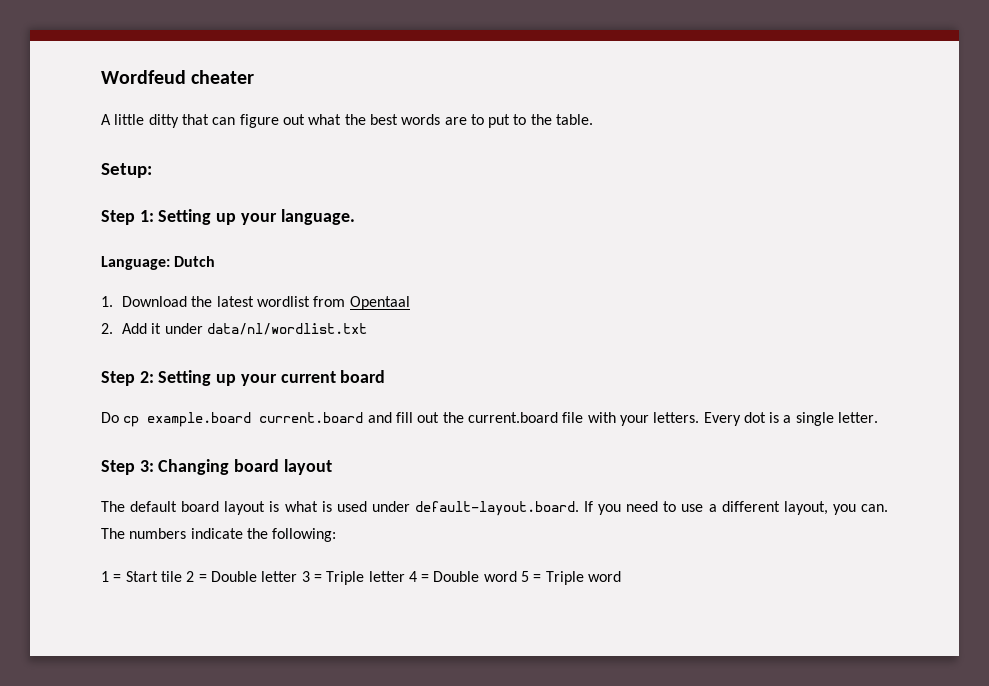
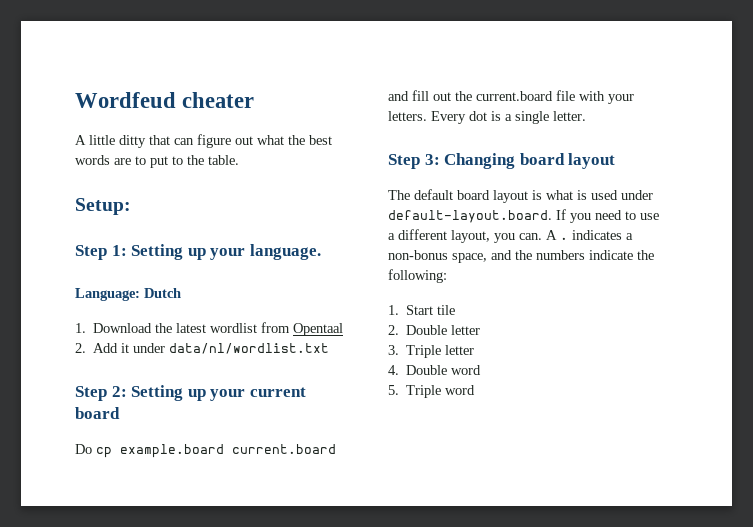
[101,528,125,539] The -> [546,230,633,240] [388,250,532,263] A . indicates a non-bonus space, and the
[101,571,122,582] 1 = -> [388,305,399,315] 1.
[186,571,207,582] 2 = -> [388,325,399,335] // 2.
[301,571,322,582] 3 = -> [388,345,399,355] // 3.
[408,571,430,582] 4 = -> [388,365,399,375] // 4.
[521,571,542,582] 5 = -> [388,385,399,395] // 5.

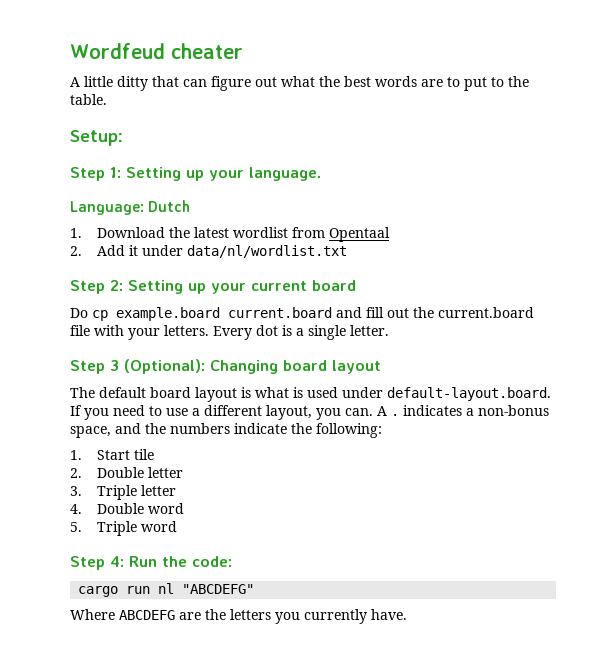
[424,154,440,165] 3: -> [110,359,205,374] 3 (Optional):
(476, 390) none -> [70,556,232,570] [78,583,255,597] [70,609,407,624] // Step 4: Run the code: // cargo run nl "ABCDEFG" // Where ABCDEFG are the letters you currently have.

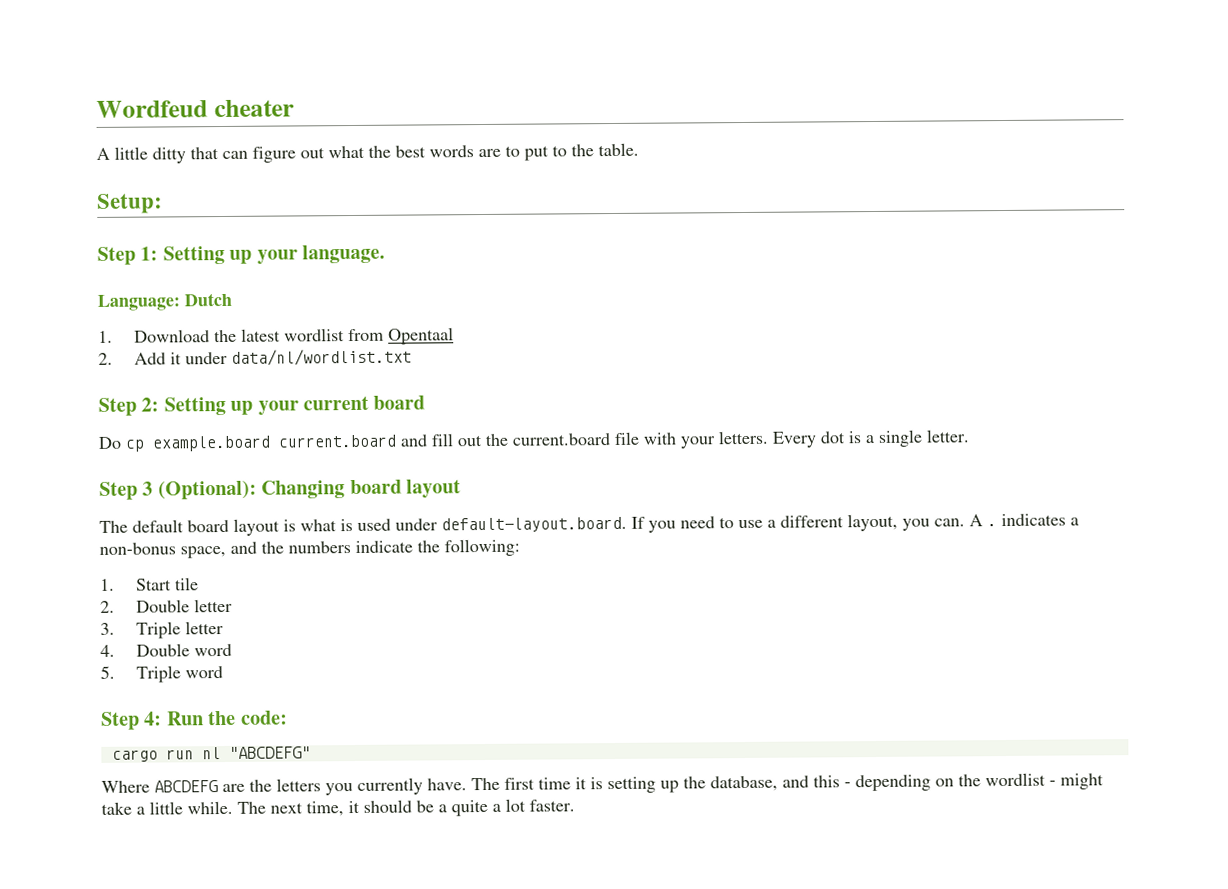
(407, 614) none -> [471,772,1104,794] [101,798,575,817] The first time it is setting up the database, and this - depending on the wordlist - might take a little while. The next time, it should be a quite a lot faster.

